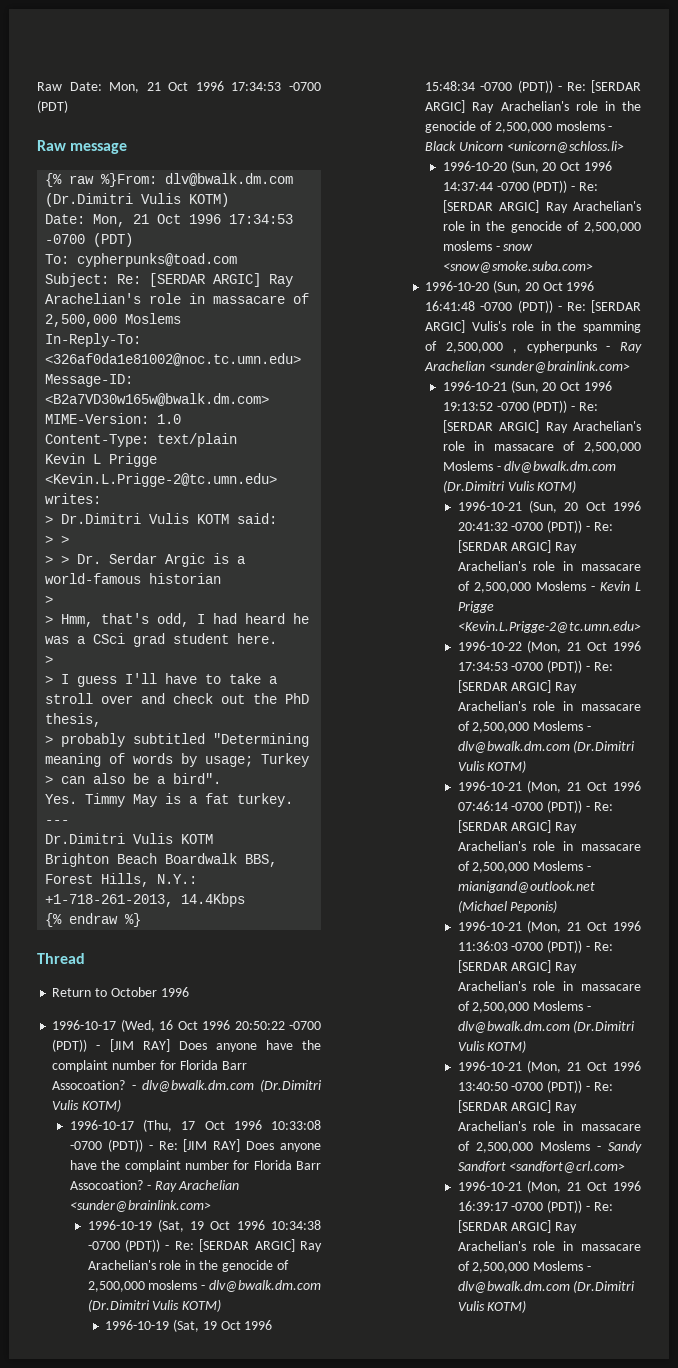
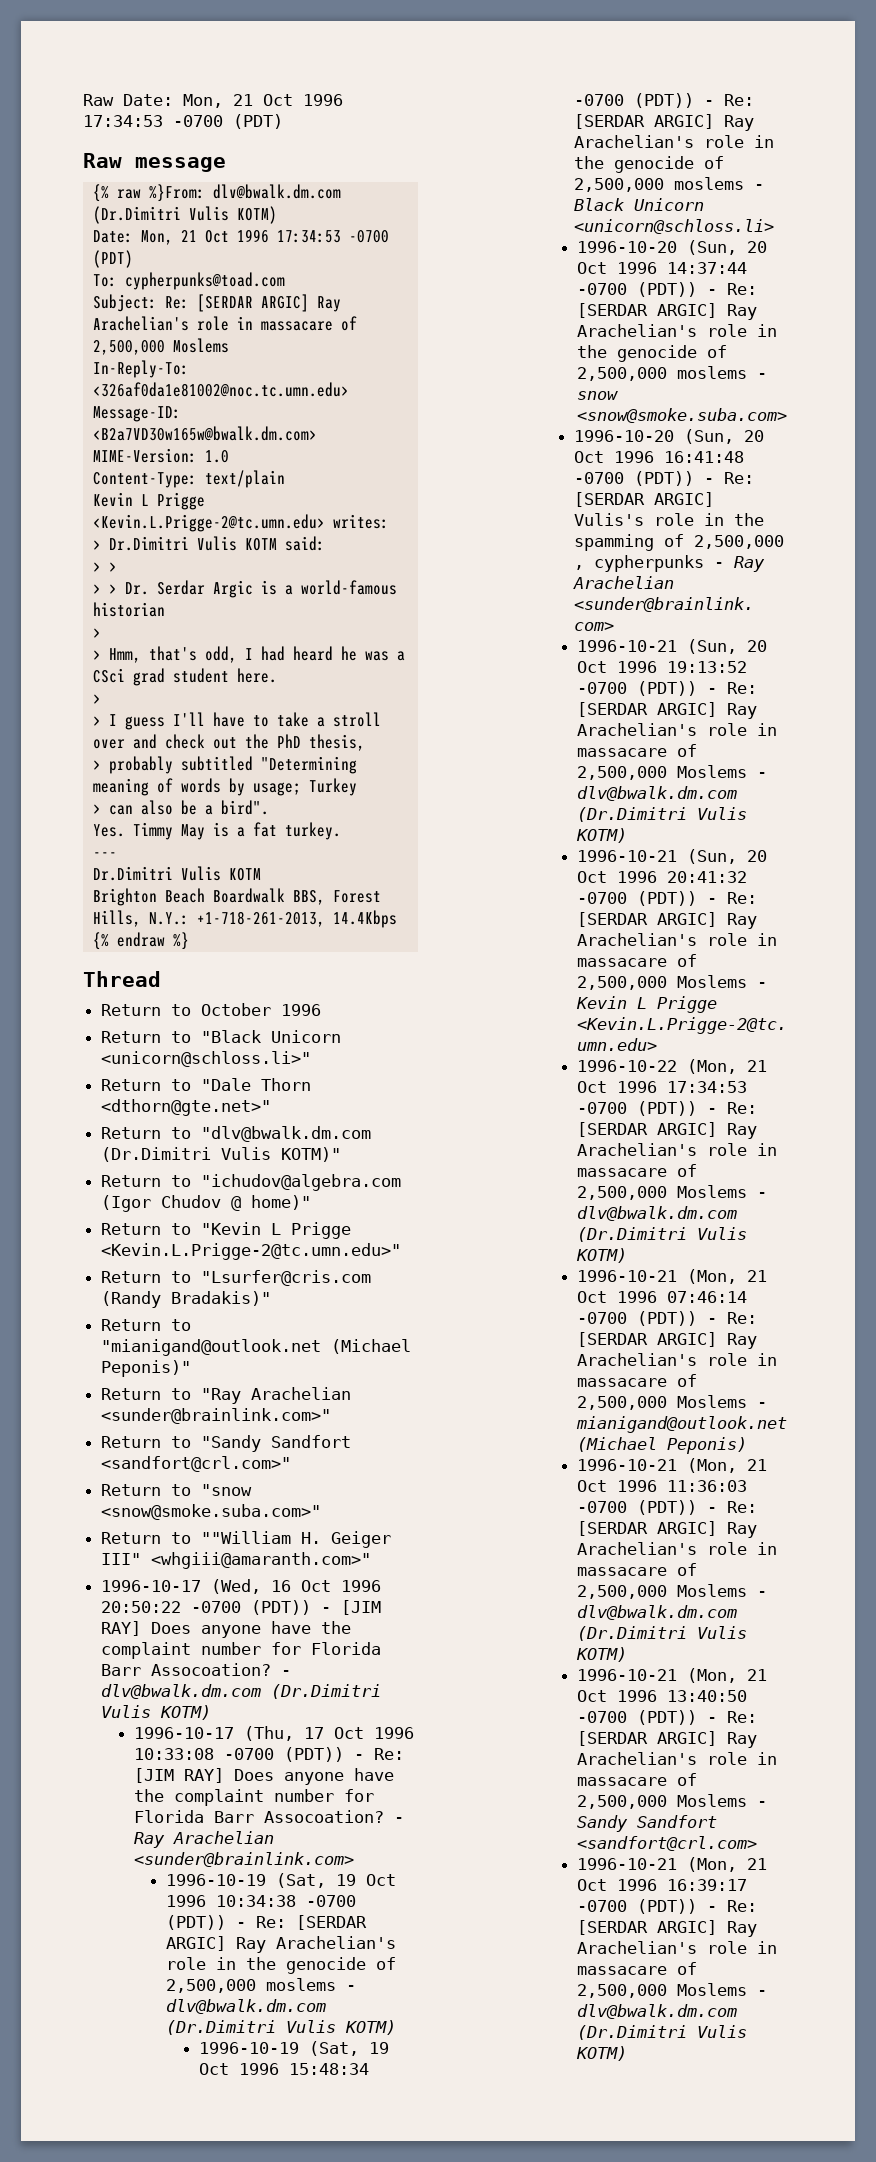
(189, 992) none -> [101,1030,342,1043] [101,1051,312,1067] [101,1078,312,1091] [101,1099,272,1116] [101,1126,372,1142] [101,1147,342,1162] [101,1174,402,1191] [101,1195,312,1212] [101,1222,352,1239] [101,1243,402,1260] [101,1270,372,1286] [101,1291,272,1308] [101,1319,192,1331] [101,1339,412,1356] [101,1360,192,1377] [101,1387,352,1404] [101,1408,332,1424] [101,1435,352,1452] [101,1456,292,1472] [101,1484,253,1496] [101,1504,322,1520] [101,1531,392,1548] [101,1552,372,1569] // Return to "Black Unicorn <unicorn@schloss.li>" // Return to "Dale Thorn <dthorn@gte.net>" // Return to "dlv@bwalk.dm.com (Dr.Dimitri Vulis KOTM)" // Return to "ichudov@algebra.com (Igor Chudov @ home)" // Return to "Kevin L Prigge <Kevin.L.Prigge-2@tc.umn.edu>" // Return to "Lsurfer@cris.com (Randy Bradakis)" // Return to "mianigand@outlook.net (Michael Peponis)" // Return to "Ray Arachelian <sunder@brainlink.com>" // Return to "Sandy Sandfort <sandfort@crl.com>" // Return to "snow <snow@smoke.suba.com>" // Return to ""William H. Geiger III" <whgiii@amaranth.com>"

